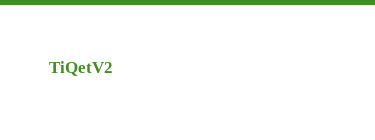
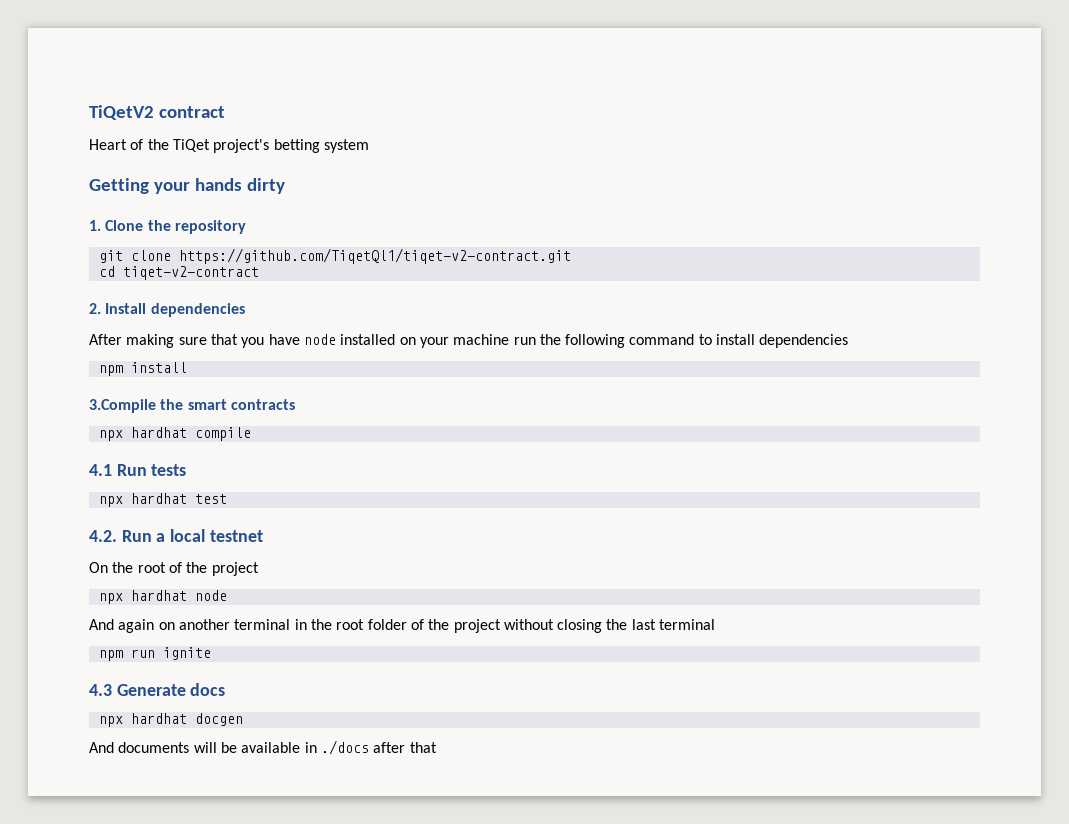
(113, 68) none -> [158,106,225,118] [89,139,369,153] [89,178,285,194] [89,220,246,234] [98,248,571,264] [98,266,259,280] [89,303,245,317] [89,334,849,348] [98,362,187,376] [89,399,295,413] [98,427,251,441] [89,464,187,476] [98,493,227,507] [89,529,263,542] [89,562,259,576] [98,590,227,604] [89,619,716,633] [98,647,211,661] [89,683,226,696] [98,713,243,727] [89,740,437,755] contract // Heart of the TiQet project's betting system // Getting your hands dirty // 1. Clone the repository // git clone https://github.com/TiqetQl1/tiqet-v2-contract.git // cd tiqet-v2-contract // 2. Install dependencies // After making sure that you have node installed on your machine run the following command to install dependencies // npm install // 3.Compile the smart contracts // npx hardhat compile // 4.1 Run tests // npx hardhat test // 4.2. Run a local testnet // On the root of the project // npx hardhat node // And again on another terminal in the root folder of the project without closing the last terminal // npm run ignite // 4.3 Generate docs // npx hardhat docgen // And documents will be available in ./docs after that

